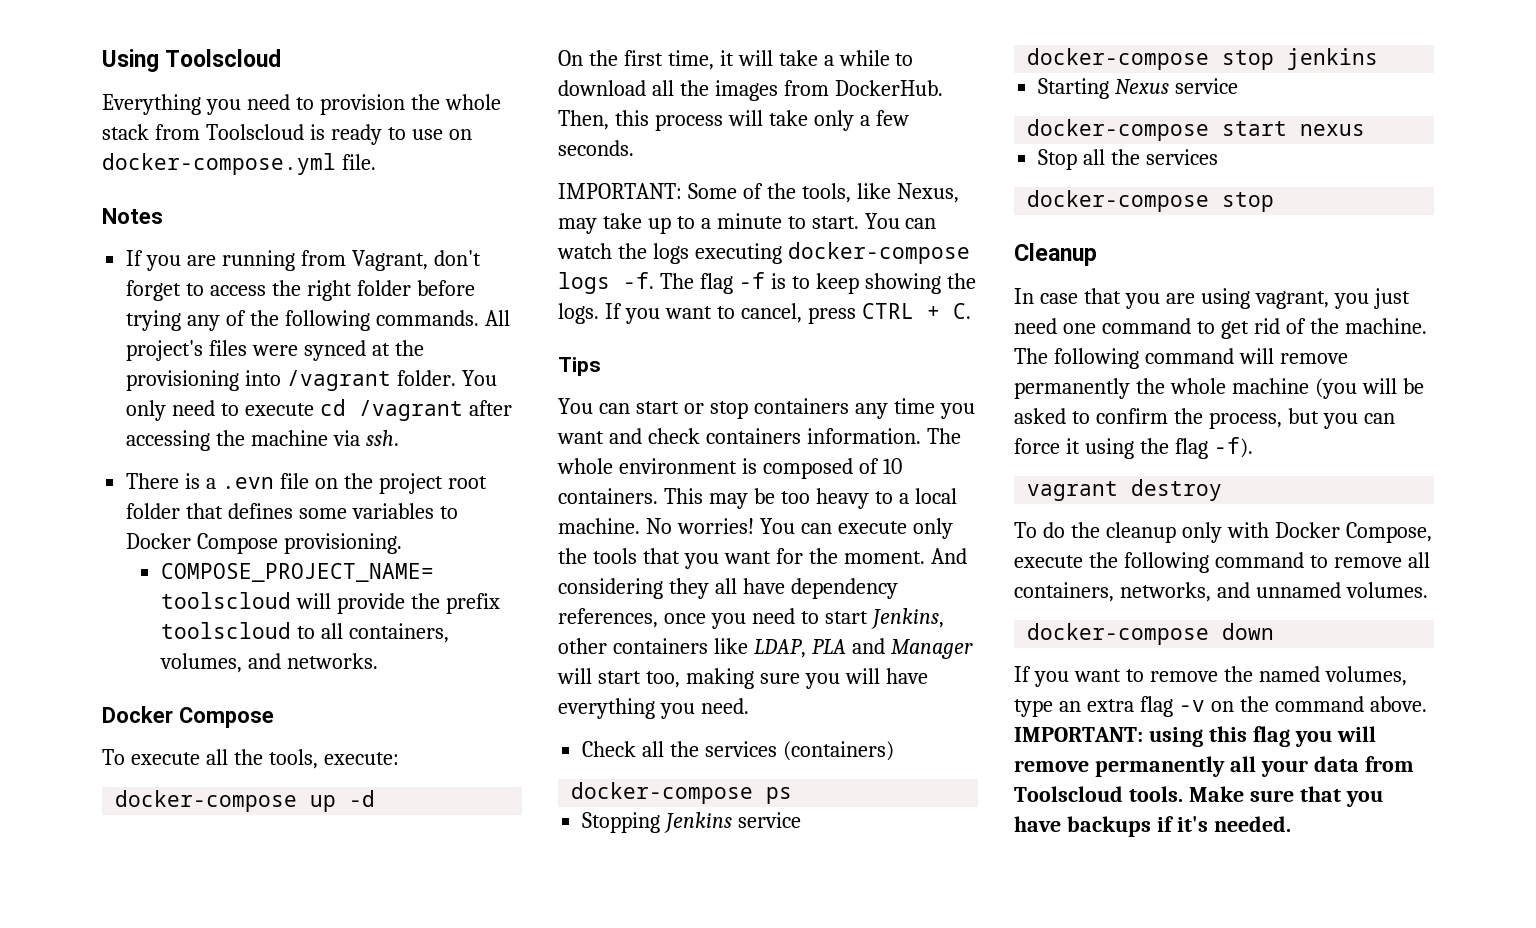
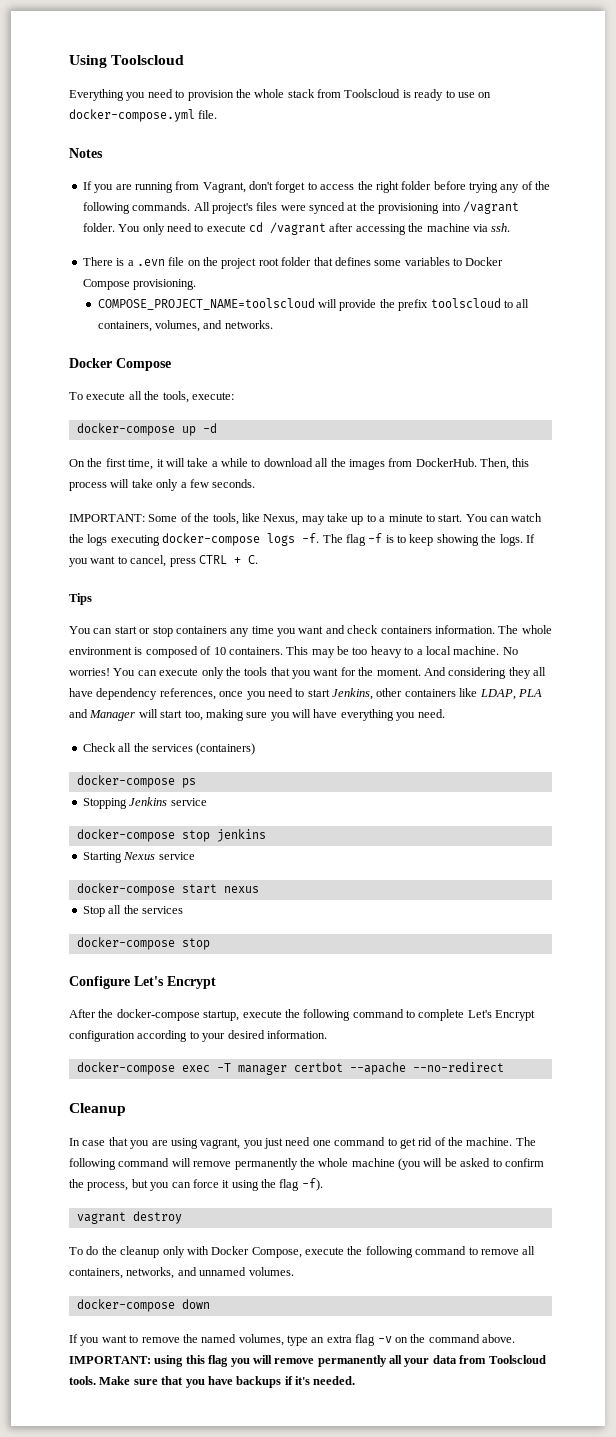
(1275, 202) none -> [69,976,216,989] [69,1009,536,1021] [69,1030,327,1042] [76,1062,504,1075] // Configure Let's Encrypt // After the docker-compose startup, execute the following command to complete Let's Encrypt configuration according to your desired information. // docker-compose exec -T manager certbot --apache --no-redirect

